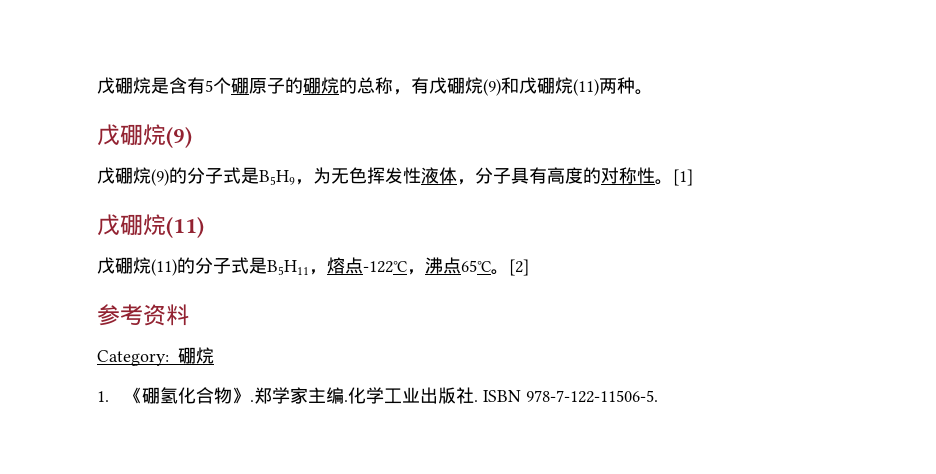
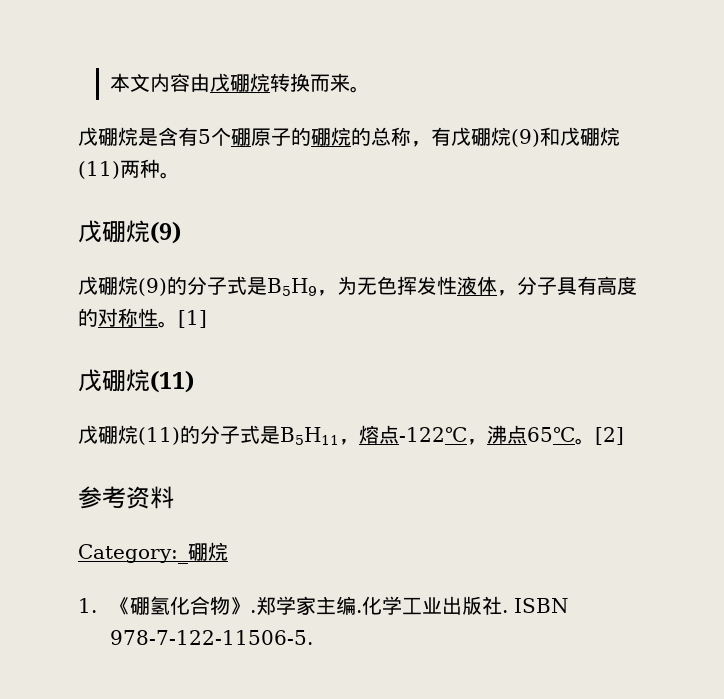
(97, 85) none -> [110,73,371,93] 本文内容由戊硼烷转换而来。 //

